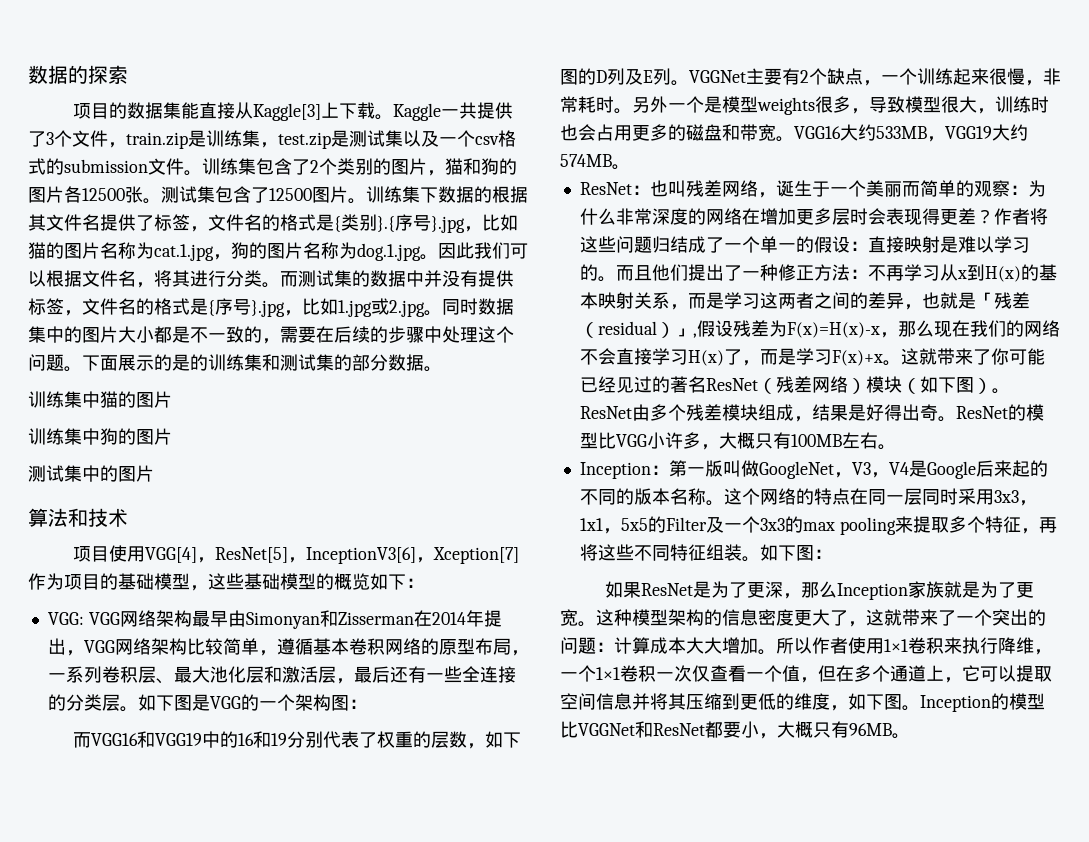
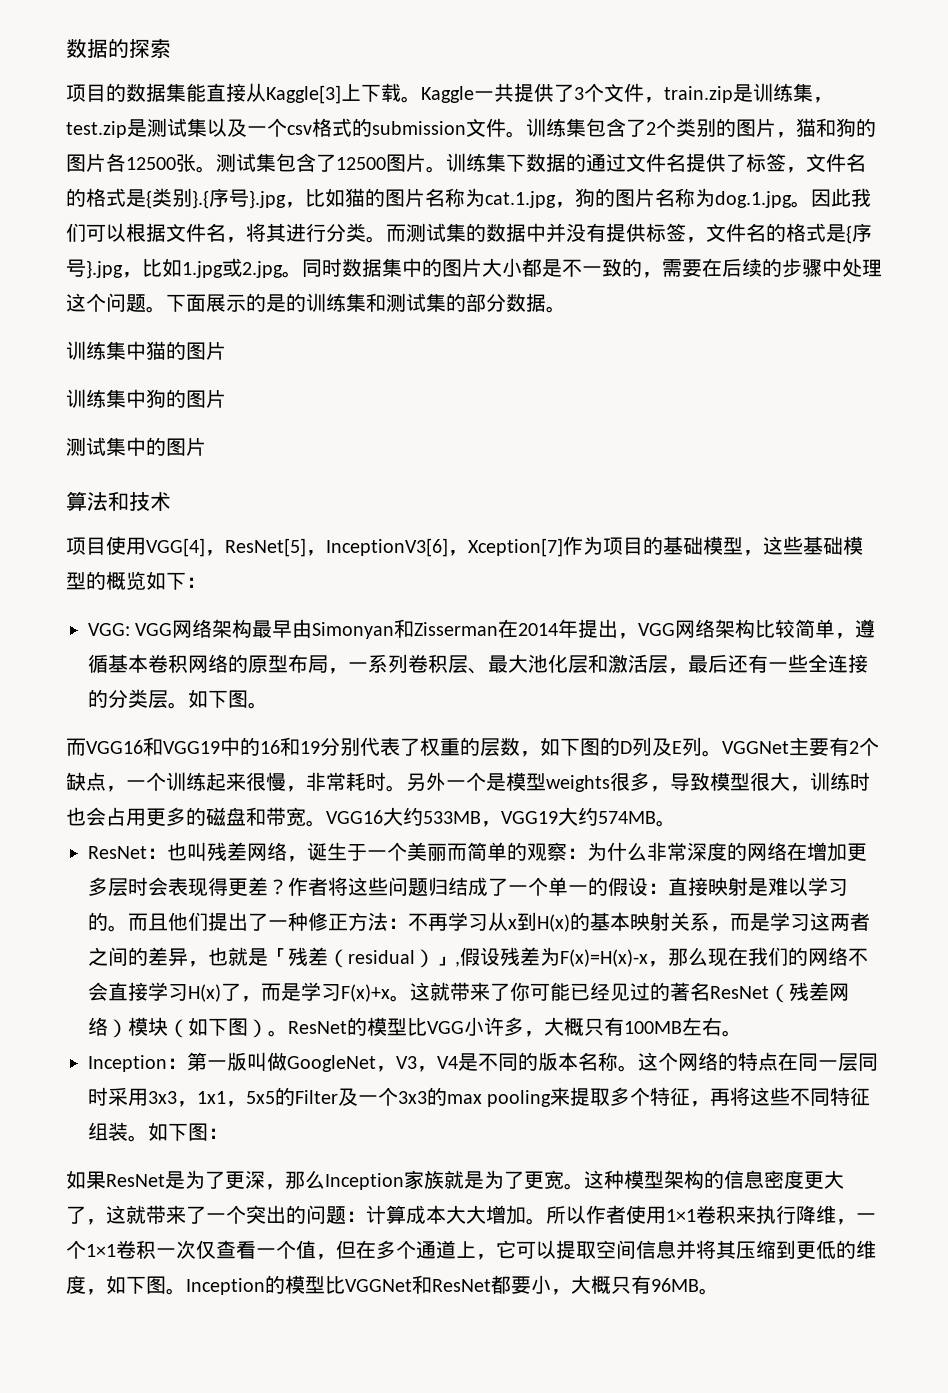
[492,186,528,203] [28,214,46,231] 根据其 -> [586,153,626,172] 通过
[191,694,367,711] 是VGG的一个架构图： -> [248,702,268,709] 。
[631,404,1008,422] 由多个残差模块组成，结果是好得出奇。ResNet -> (347, 1027) none
[926,460,1048,479] Google后来起的 -> (478, 1062) none

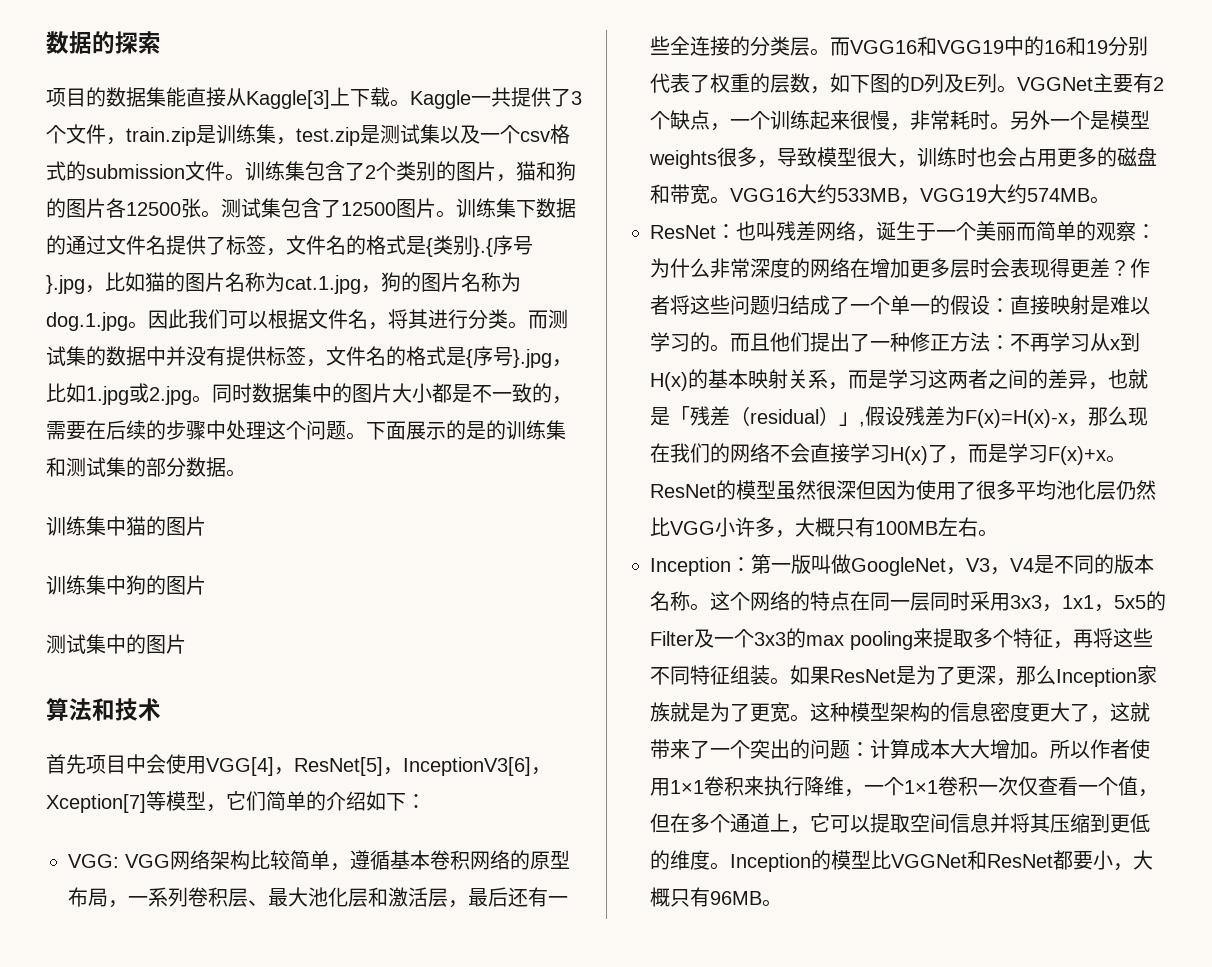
[66,537,106,555] 项目 -> [46,754,166,774] 首先项目中会
[563,536,863,556] [66,571,146,590] 作为项目的基础模型，这些基础模型的概览 -> [146,791,366,812] 等模型，它们简单的介绍
[252,619,756,639] 最早由Simonyan和Zisserman在2014年提出，VGG网络架构 -> (250, 860) none
[188,689,268,709] 如下图。 // -> (830, 52) none
[410,982,849,1003] [88,1017,407,1038] 这就带来了你可能已经见过的著名ResNet（残差网络）模块（如下图）。ResNet的模型 -> [650,480,1156,500] ResNet的模型虽然很深但因为使用了很多平均池化层仍然
[168,1123,228,1141] [66,1170,86,1189] 下图： // 如 -> (810, 675) none
[86,1275,166,1295] ，如下图 -> (710, 860) none

